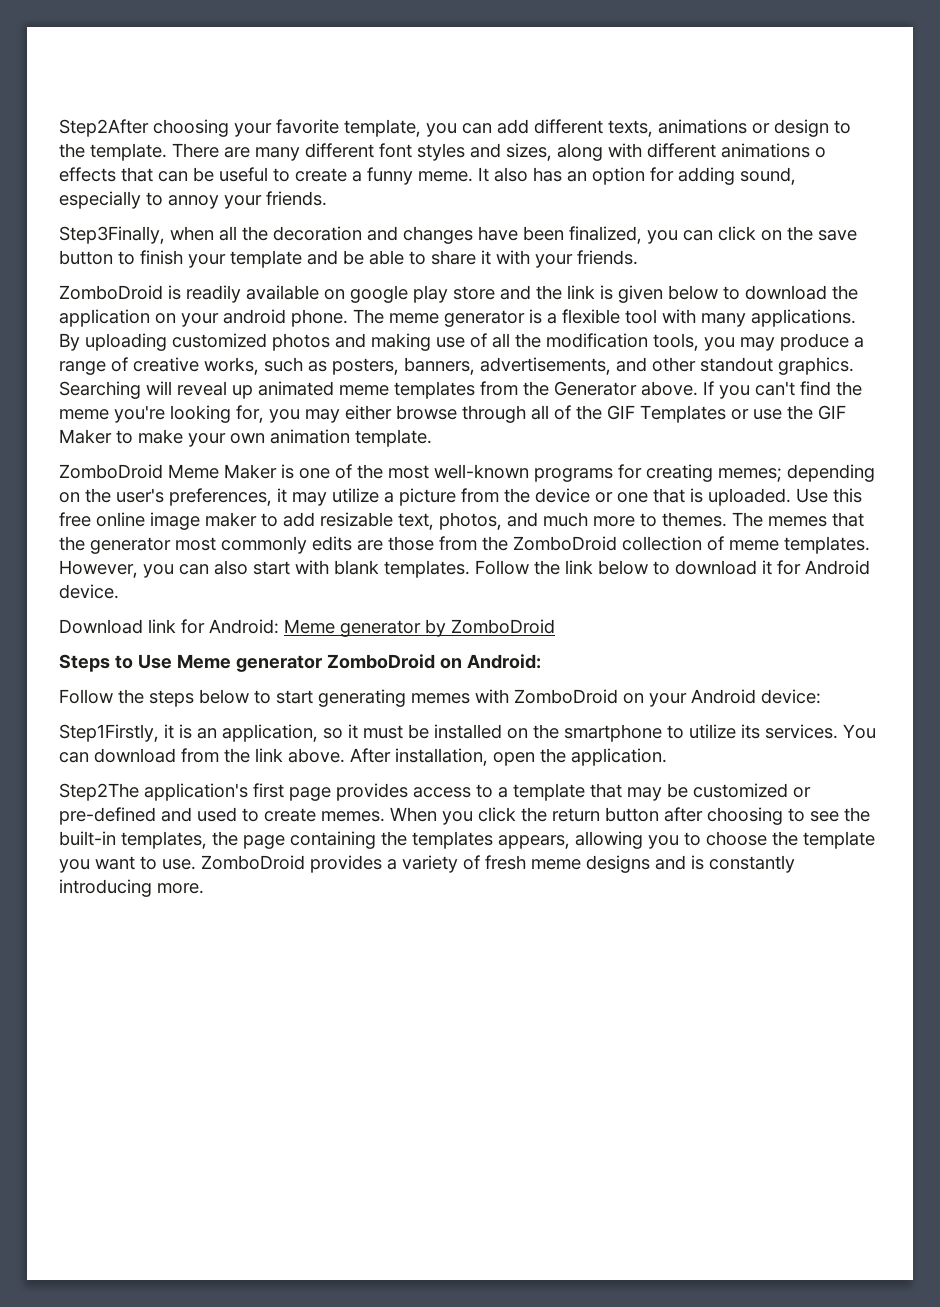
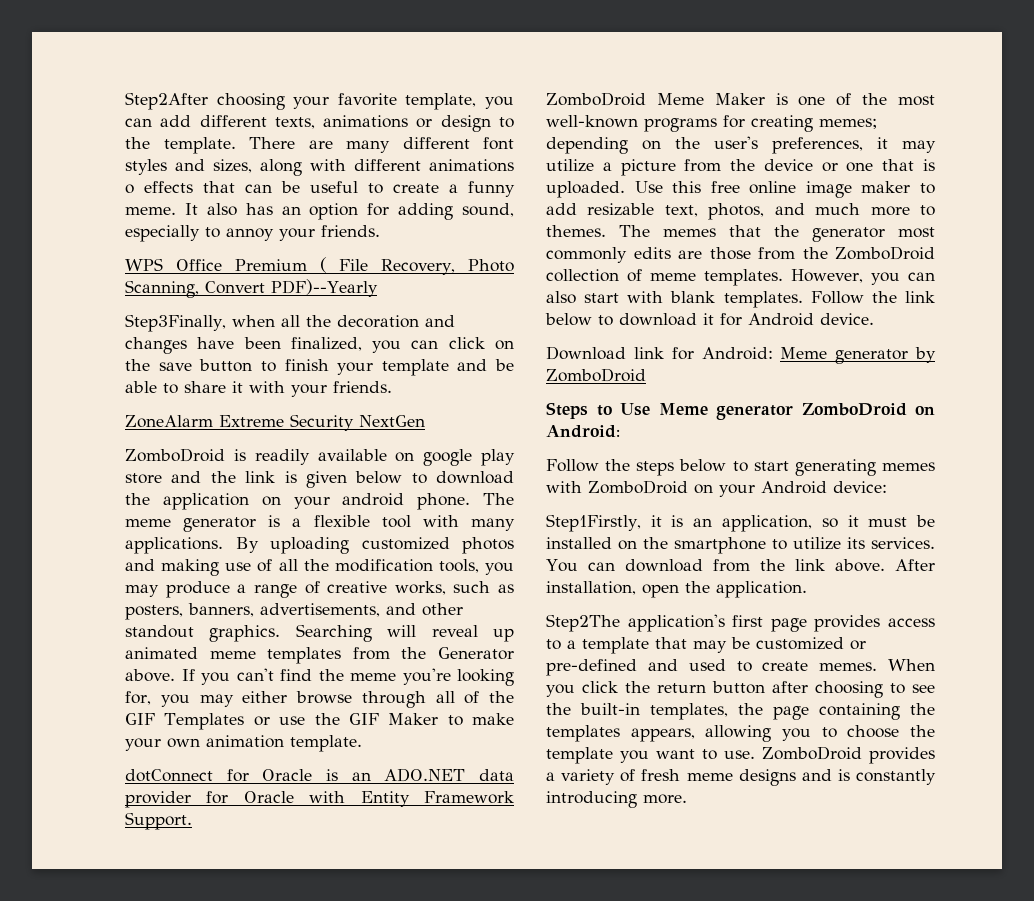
(327, 198) none -> [125,257,514,275] [125,279,378,298] // WPS Office Premium ( File Recovery, Photo Scanning, Convert PDF)--Yearly
(638, 257) none -> [125,414,425,431] // ZoneAlarm Extreme Security NextGen
(432, 438) none -> [125,768,514,782] [125,791,514,808] [125,812,192,830] // dotConnect for Oracle is an ADO.NET data provider for Oracle with Entity Framework Support.

